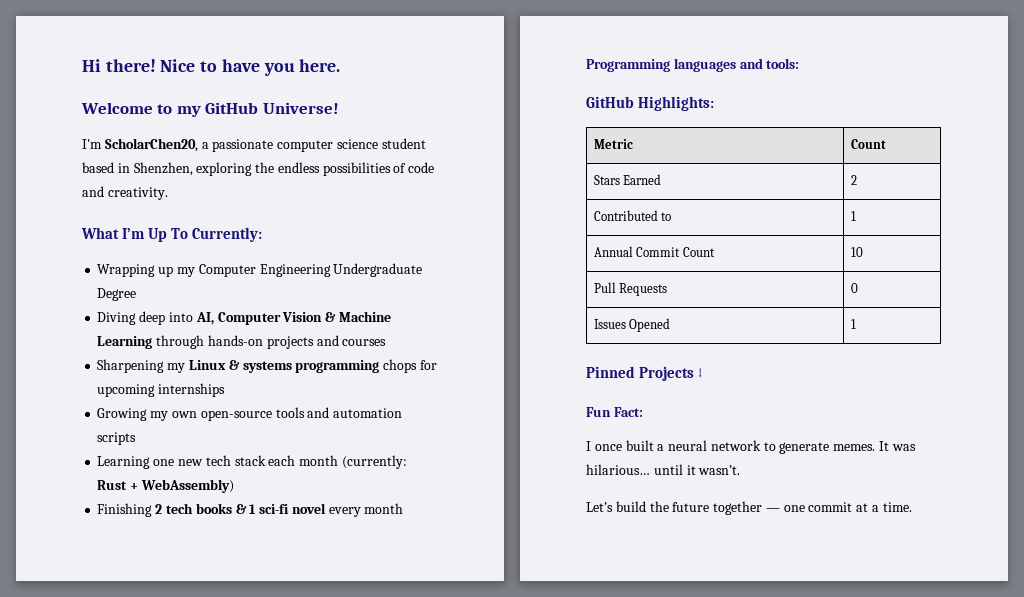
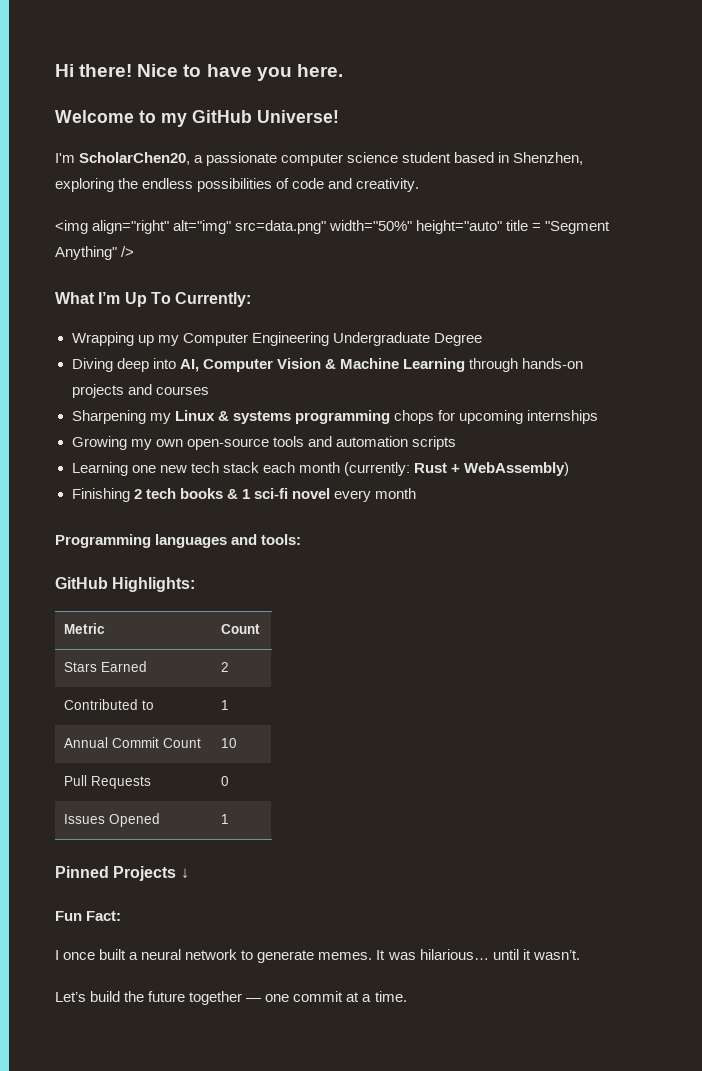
(168, 193) none -> [55,220,611,234] [55,246,135,260] // <img align="right" alt="img" src=data.png" width="50%" height="auto" title = "Segment Anything" />

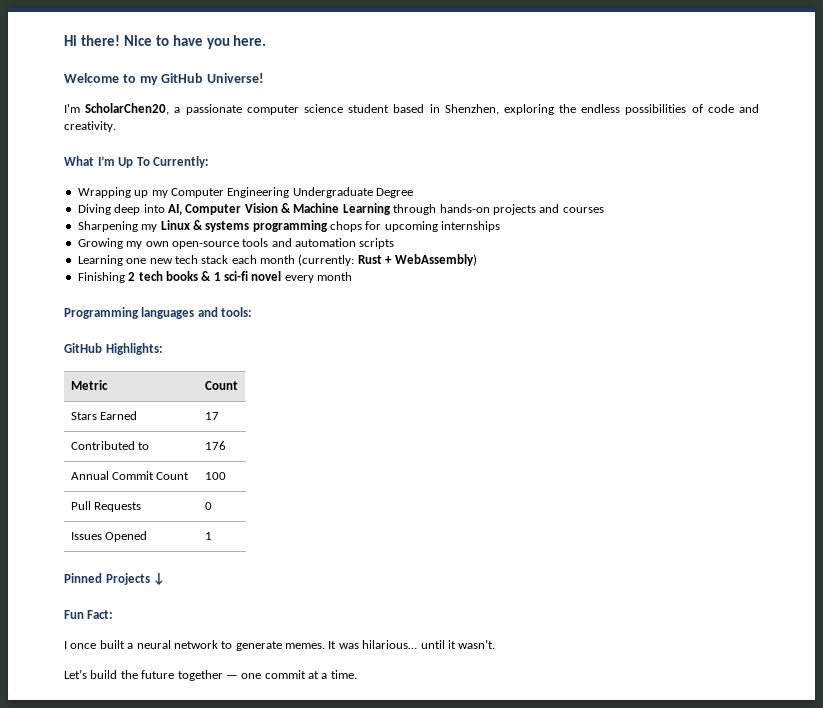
[55,220,611,234] [55,246,135,260] // <img align="right" alt="img" src=data.png" width="50%" height="auto" title = "Segment Anything" /> -> (116, 126) none
[221,662,230,672] 2 -> [204,412,219,420] 17
[221,700,230,710] 1 -> [204,441,226,450] 176
[221,738,238,748] 10 -> [204,472,226,480] 100

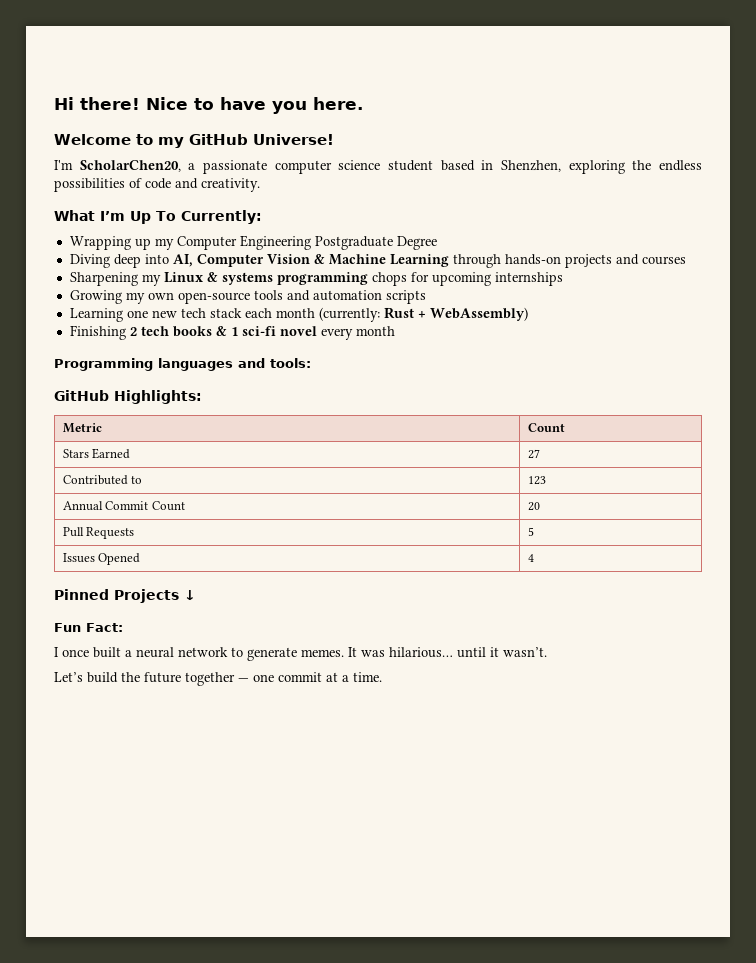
[292,187,373,198] Undergraduate -> [314,236,393,250] Postgraduate
[204,412,219,420] 17 -> [527,449,540,459] 27
[204,441,226,450] 176 -> [527,476,546,485] 123
[204,472,226,480] 100 -> [527,502,540,511] 20
[204,502,212,510] 0 -> [527,527,534,536] 5
[204,532,212,540] 1 -> [527,554,534,562] 4

